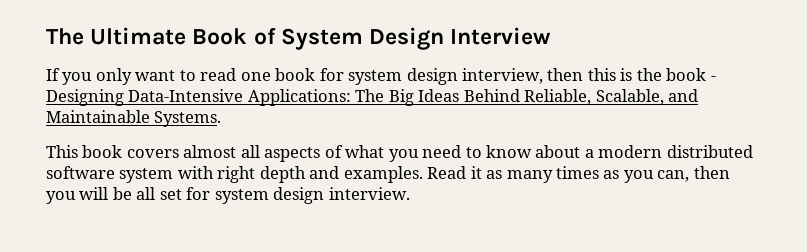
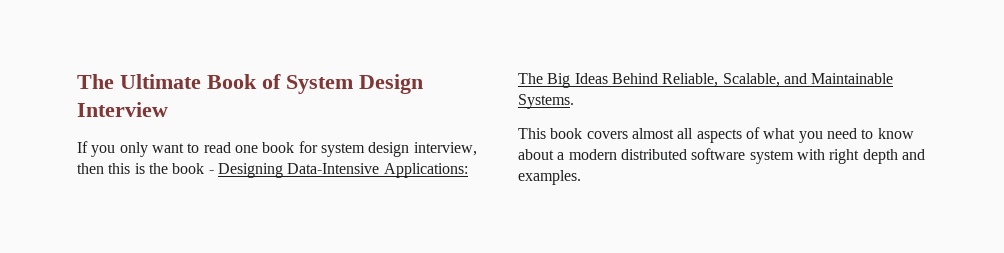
[427,166,730,183] [46,187,410,204] Read it as many times as you can, then you will be all set for system design interview. -> (581, 177) none

